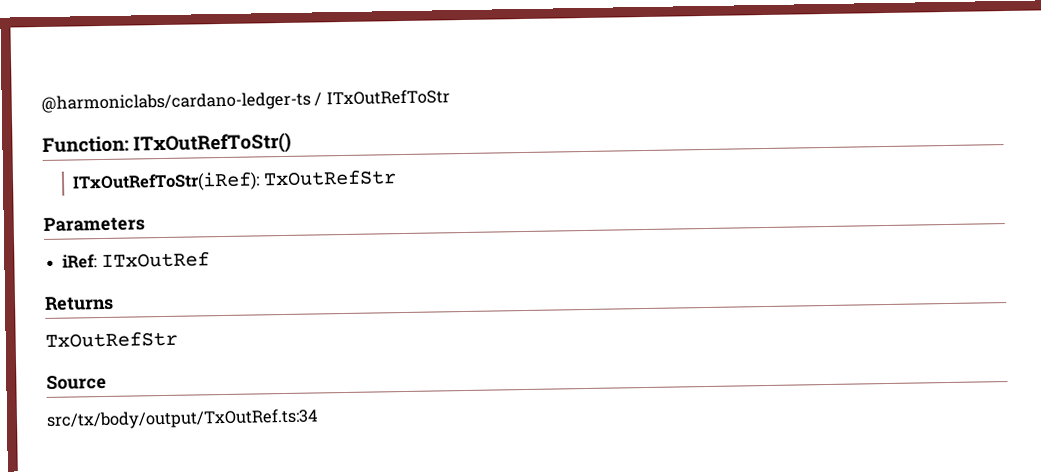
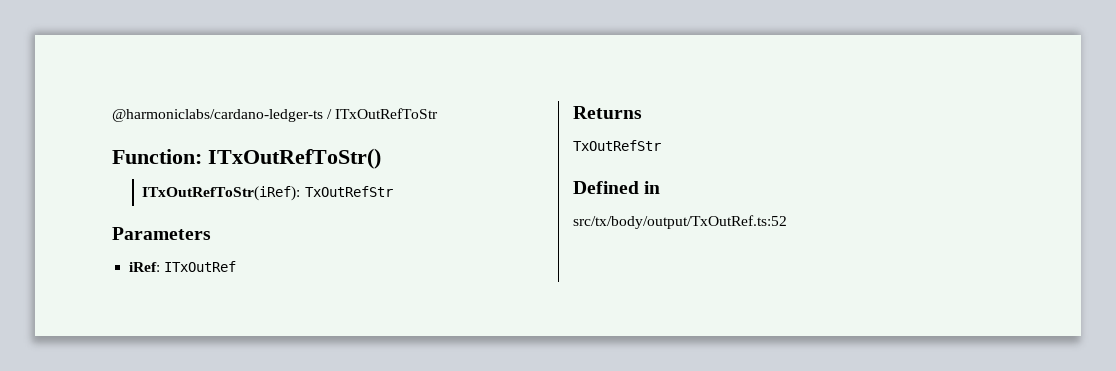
[46,374,107,390] [46,408,319,430] Source // src/tx/body/output/TxOutRef.ts:34 -> [573,181,661,194] [573,215,787,229] Defined in // src/tx/body/output/TxOutRef.ts:52

